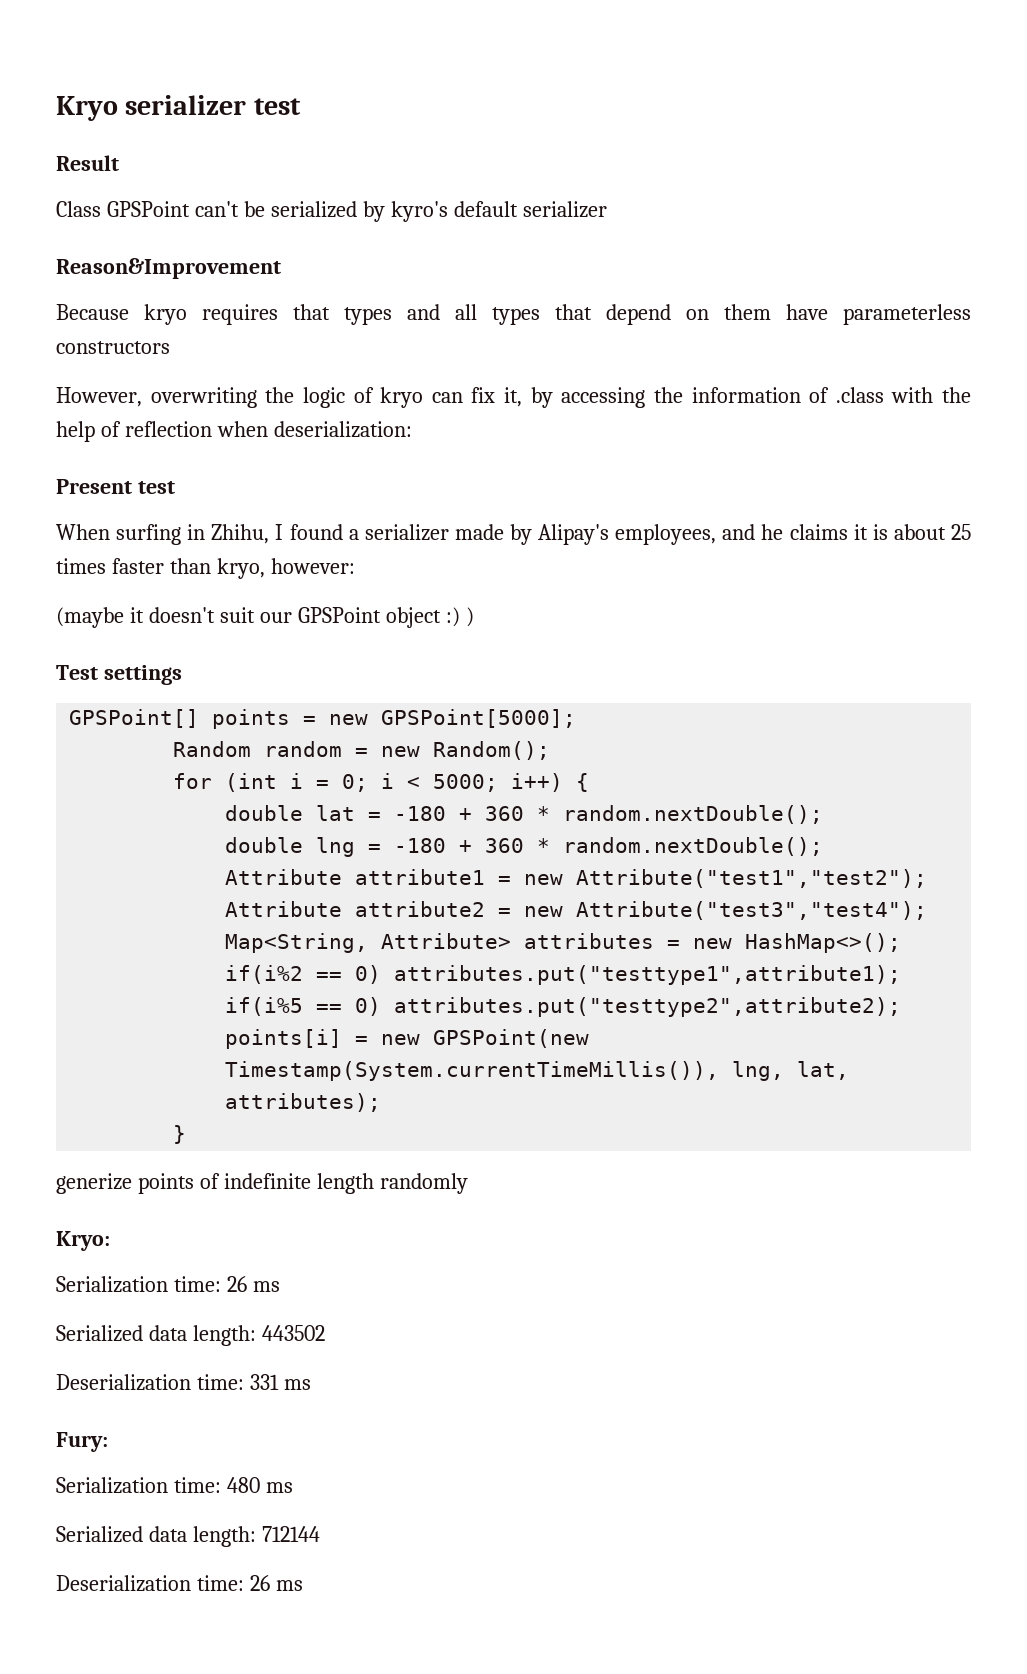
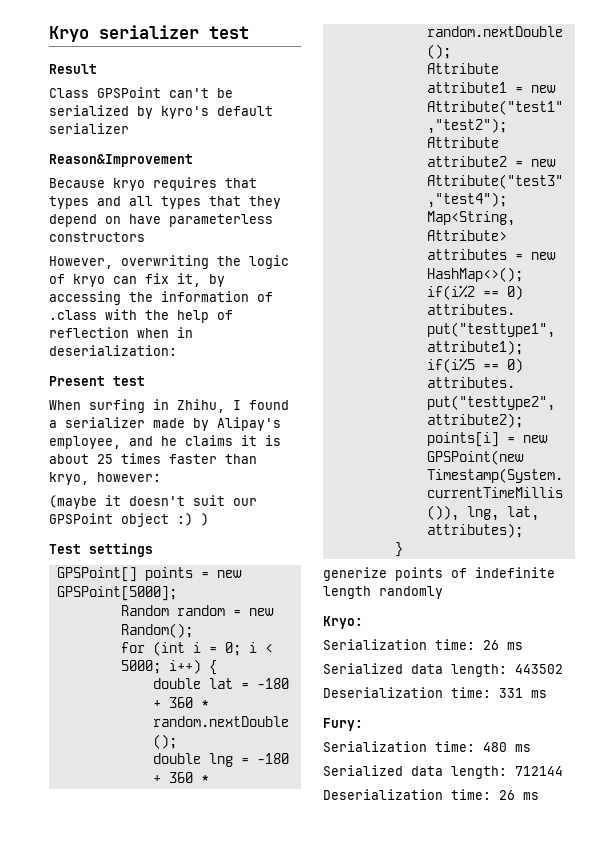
(592, 312) none -> [249,196,281,209] they
[724,304,771,320] them -> (121, 220) none
(268, 429) none -> [177,327,193,338] in
[615,524,717,545] employees, -> [49,436,121,449] employee,

